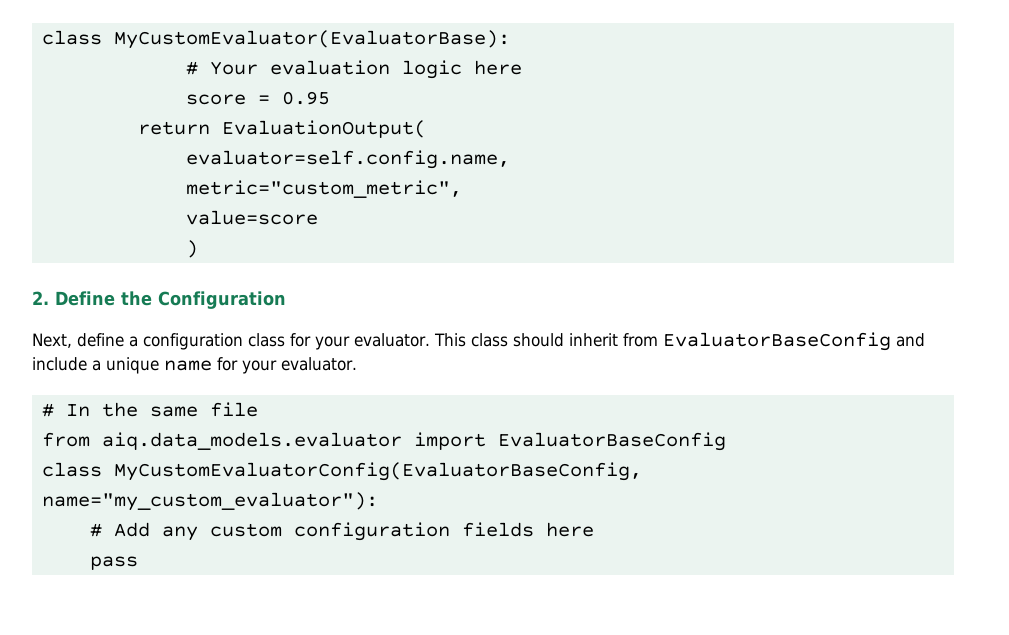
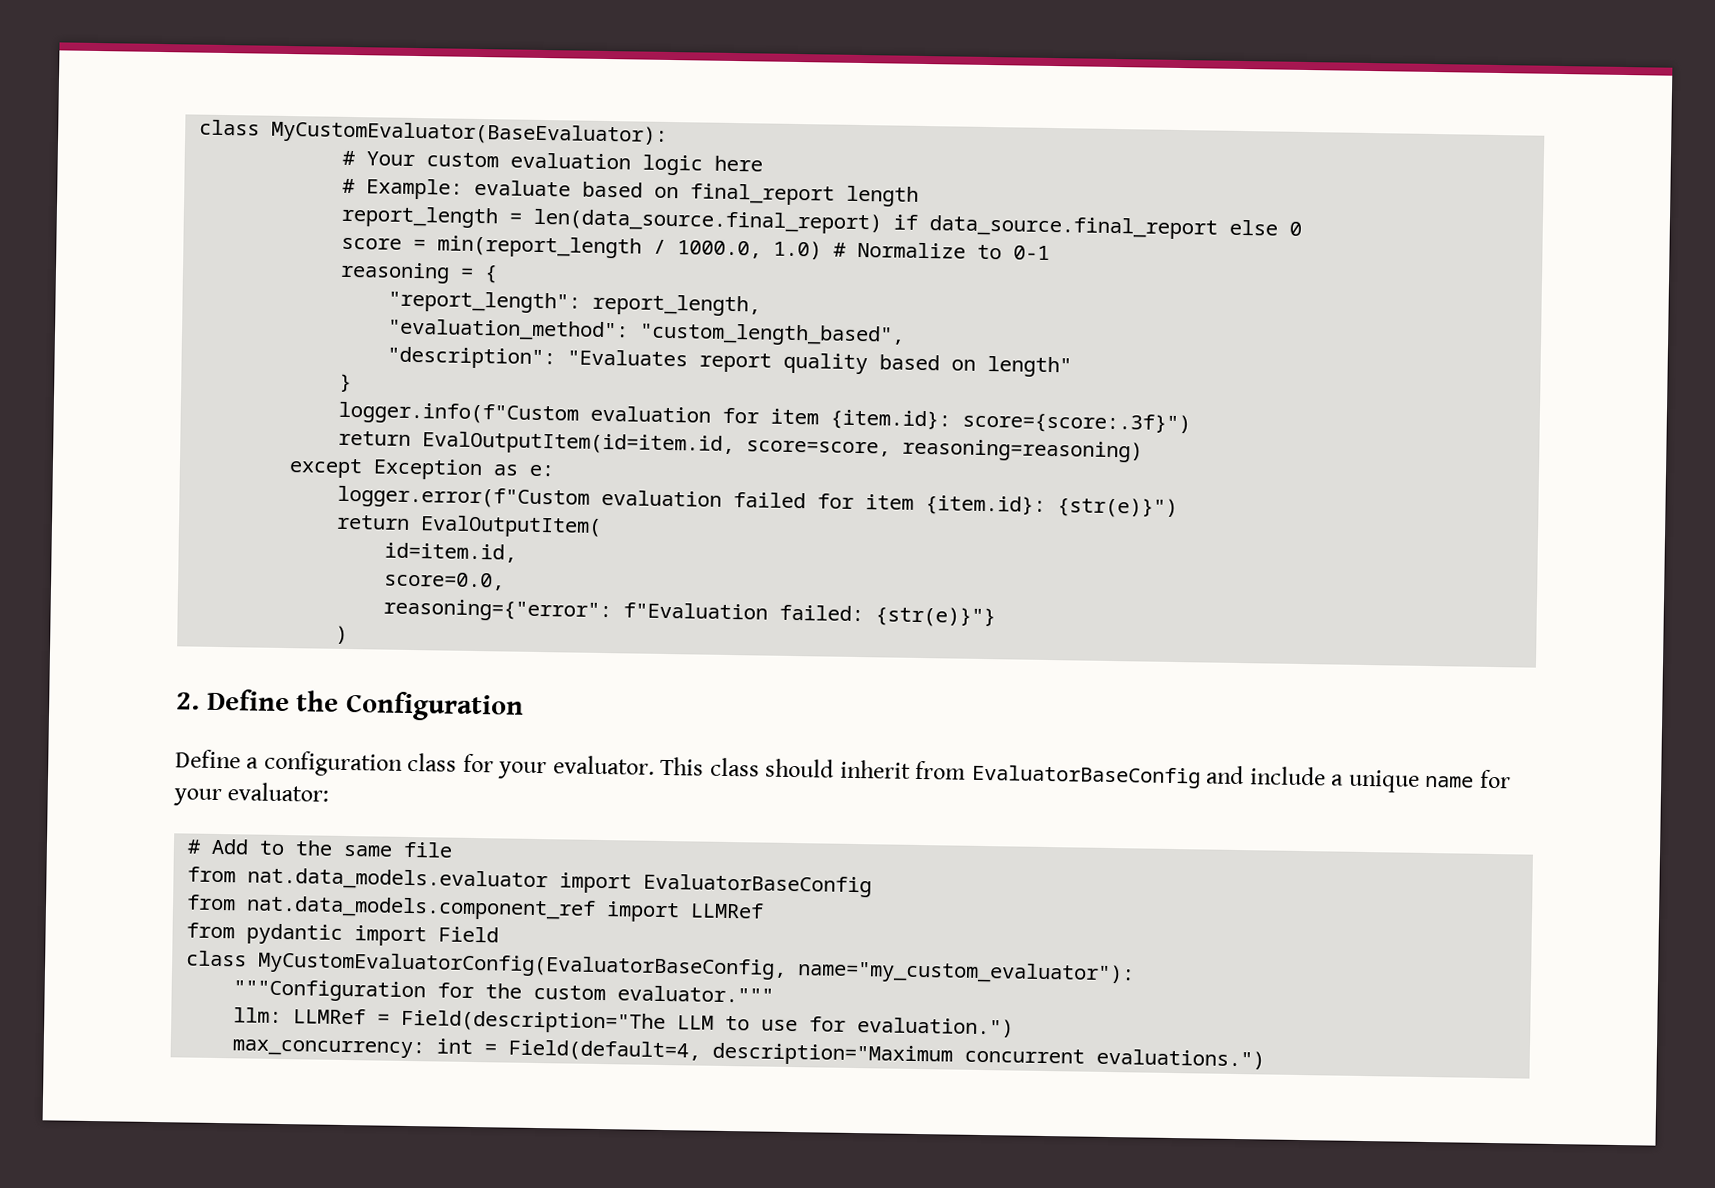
[41,30,510,49] class MyCustomEvaluator(EvaluatorBase): -> [199,119,669,147] class MyCustomEvaluator(BaseEvaluator):
(258, 68) none -> [426,152,500,168] custom
[185,91,330,105] [137,120,426,138] [185,150,510,169] [185,180,462,198] [185,210,318,225] score = 0.95 // return EvaluationOutput( // evaluator=self.config.name, // metric="custom_metric", // value=score -> [342,178,920,207] [341,205,1303,240] [341,235,1051,260] [340,261,499,284] [388,290,762,317] [387,318,906,347] [387,346,1073,378] [339,373,353,393] [338,401,1192,435] [338,430,1144,463] [289,458,555,481] [337,485,1179,519] [336,514,603,538] [384,542,518,563] [384,571,506,591] [383,598,997,628] # Example: evaluate based on final_report length // report_length = len(data_source.final_report) if data_source.final_report else 0 // score = min(report_length / 1000.0, 1.0) # Normalize to 0-1 // reasoning = { // "report_length": report_length, // "evaluation_method": "custom_length_based", // "description": "Evaluates report quality based on length" // } // logger.info(f"Custom evaluation for item {item.id}: score={score:.3f}") // return EvalOutputItem(id=item.id, score=score, reasoning=reasoning) // except Exception as e: // logger.error(f"Custom evaluation failed for item {item.id}: {str(e)}") // return EvalOutputItem( // id=item.id, // score=0.0, // reasoning={"error": f"Evaluation failed: {str(e)}"}
[32,333,124,348] Next, define -> [175,749,241,769] Define
[281,357,357,371] [41,403,90,417] evaluator. // # In -> [227,782,330,802] [187,838,286,856] evaluator: // # Add to
[101,432,402,450] aiq.data_models.evaluator -> [247,867,549,892] nat.data_models.evaluator
[41,462,642,481] [41,492,378,511] [89,522,594,541] [89,556,138,570] class MyCustomEvaluatorConfig(EvaluatorBaseConfig, name="my_custom_evaluator"): // # Add any custom configuration fields here // pass -> [186,894,765,923] [186,922,500,947] [186,950,1136,986] [233,979,775,1003] [233,1007,1015,1038] [232,1038,1266,1070] from nat.data_models.component_ref import LLMRef // from pydantic import Field // class MyCustomEvaluatorConfig(EvaluatorBaseConfig, name="my_custom_evaluator"): // """Configuration for the custom evaluator.""" // llm: LLMRef = Field(description="The LLM to use for evaluation.") // max_concurrency: int = Field(default=4, description="Maximum concurrent evaluations.")

